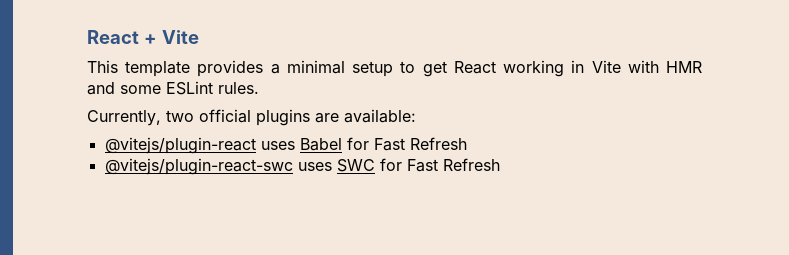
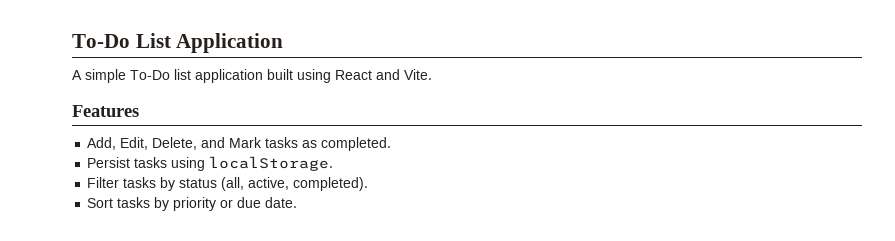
[87,30,199,44] [87,60,702,77] [87,81,259,95] [87,109,416,126] [104,137,467,154] [104,158,500,175] React + Vite // This template provides a minimal setup to get React working in Vite with HMR and some ESLint rules. // Currently, two official plugins are available: // @vitejs/plugin-react uses Babel for Fast Refresh // @vitejs/plugin-react-swc uses SWC for Fast Refresh -> [72,33,284,53] [72,69,432,83] [72,105,139,117] [87,137,392,151] [87,156,334,171] [87,177,369,191] [87,197,298,211] To-Do List Application // A simple To-Do list application built using React and Vite. // Features // Add, Edit, Delete, and Mark tasks as completed. // Persist tasks using localStorage. // Filter tasks by status (all, active, completed). // Sort tasks by priority or due date.

